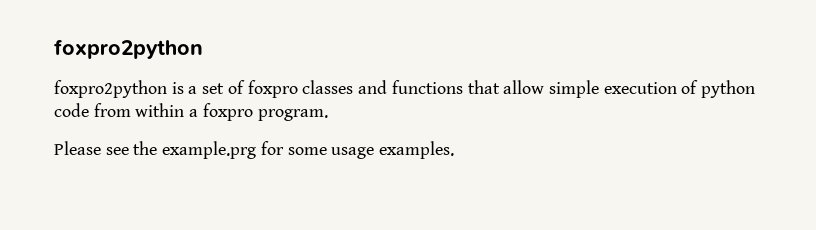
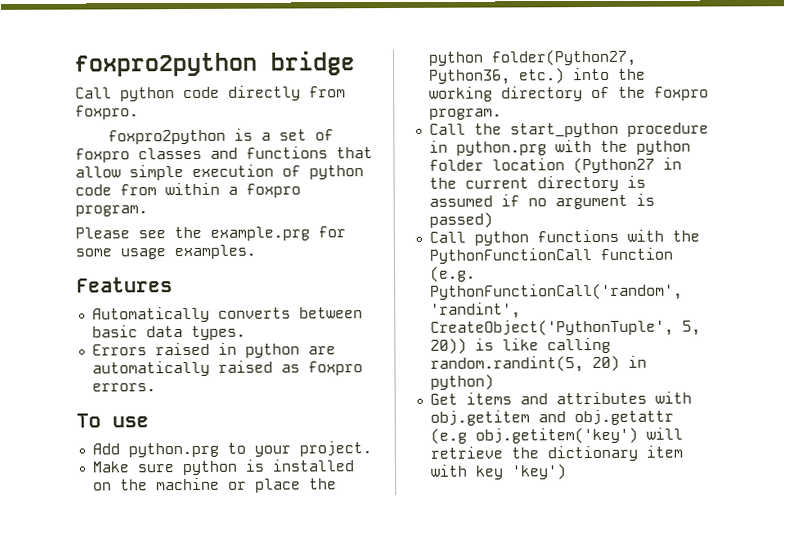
[54,39,203,59] foxpro2python -> [74,51,356,77] [75,85,346,102] [75,105,139,120] foxpro2python bridge // Call python code directly from foxpro.
(455, 150) none -> [76,277,173,293] [91,306,363,323] [91,325,246,340] [91,342,336,358] [91,360,363,377] [91,383,156,392] [76,413,149,428] [91,441,372,458] [91,459,354,476] [92,477,337,493] [427,49,637,67] [428,67,646,85] [428,86,709,102] [428,108,502,120] [428,122,709,138] [428,140,691,156] [428,157,682,174] [428,175,646,192] [428,193,655,210] [428,212,493,228] [428,229,700,246] [428,247,673,264] [428,266,476,282] [429,283,683,301] [429,302,521,319] [429,319,701,337] [429,337,611,354] [429,355,647,373] [429,374,494,390] [429,391,692,405] [429,409,674,426] [429,427,683,444] [429,445,683,462] [429,464,567,480] // Features // Automatically converts between basic data types. // Errors raised in python are automatically raised as foxpro errors. // To use // Add python.prg to your project. // Make sure python is installed on the machine or place the python folder(Python27, Python36, etc.) into the working directory of the foxpro program. // Call the start_python procedure in python.prg with the python folder location (Python27 in the current directory is assumed if no argument is passed) // Call python functions with the PythonFunctionCall function (e.g. PythonFunctionCall('random', 'randint', CreateObject('PythonTuple', 5, 20)) is like calling random.randint(5, 20) in python) // Get items and attributes with obj.getitem and obj.getattr (e.g obj.getitem('key') will retrieve the dictionary item with key 'key')

